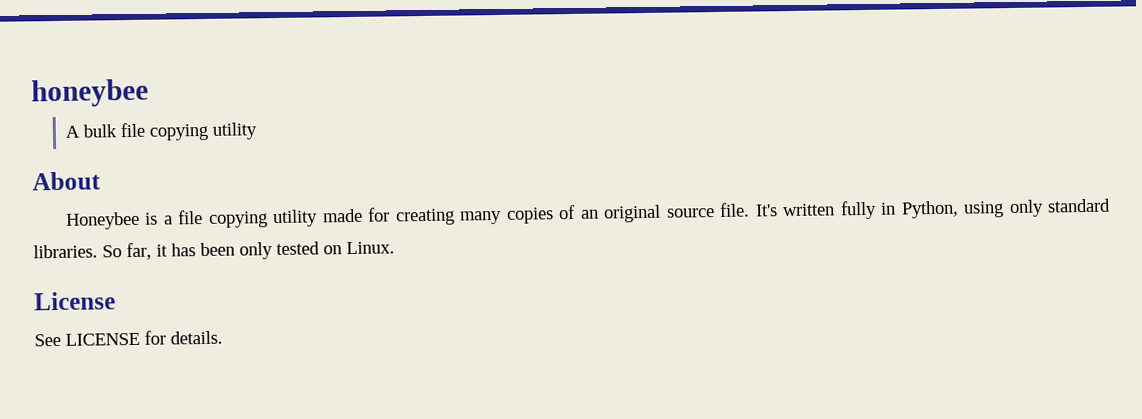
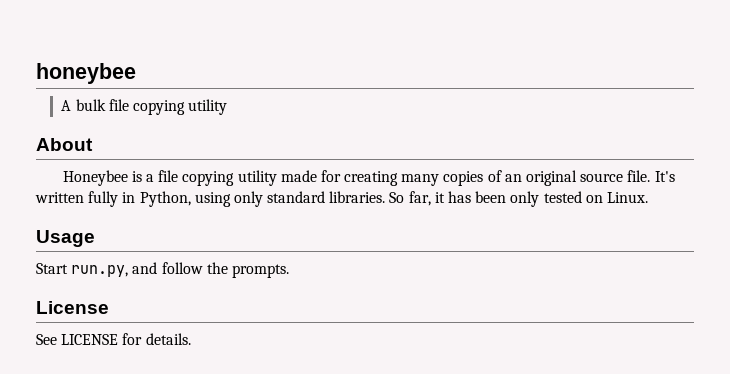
(395, 248) none -> [36,230,95,247] [36,262,289,278] // Usage // Start run.py, and follow the prompts.

